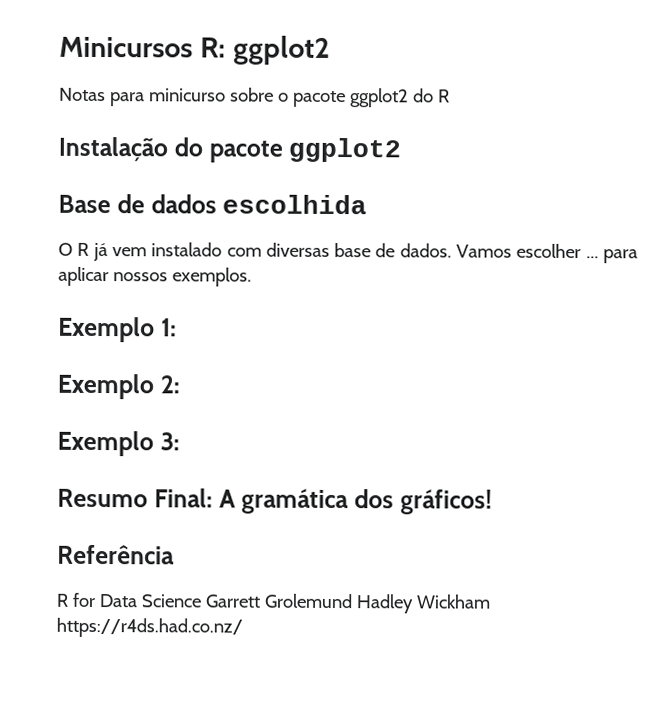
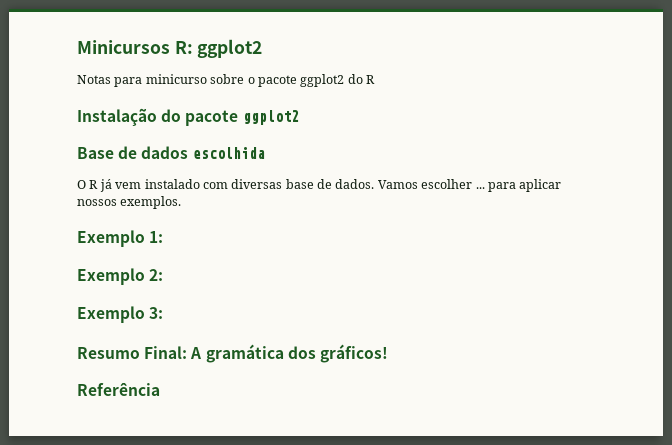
[56,592,491,614] [56,617,243,638] // R for Data Science Garrett Grolemund Hadley Wickham https://r4ds.had.co.nz/ -> (160, 389) none

